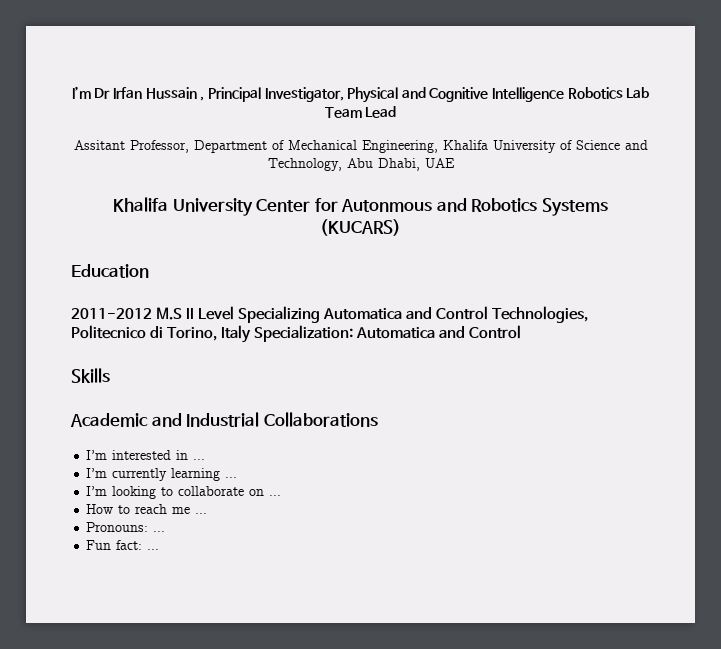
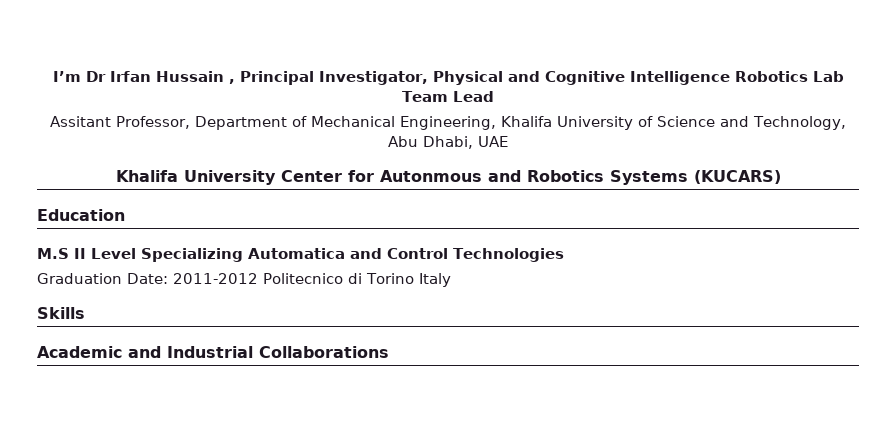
[71,308,152,319] 2011-2012 -> (125, 215) none
[492,306,589,323] Technologies, -> [453,248,564,262] [37,273,258,284] Technologies // Graduation Date: 2011-2012
[167,327,218,341] Torino, -> [366,273,414,284] Torino
[254,325,522,342] Specialization: Automatica and Control -> (451, 280) none
[86,450,206,460] [86,468,238,481] [86,486,282,499] [86,504,208,514] [86,522,166,532] [86,540,160,550] // I’m interested in ... // I’m currently learning ... // I’m looking to collaborate on ... // How to reach me ... // Pronouns: ... // Fun fact: ... -> (389, 352) none

